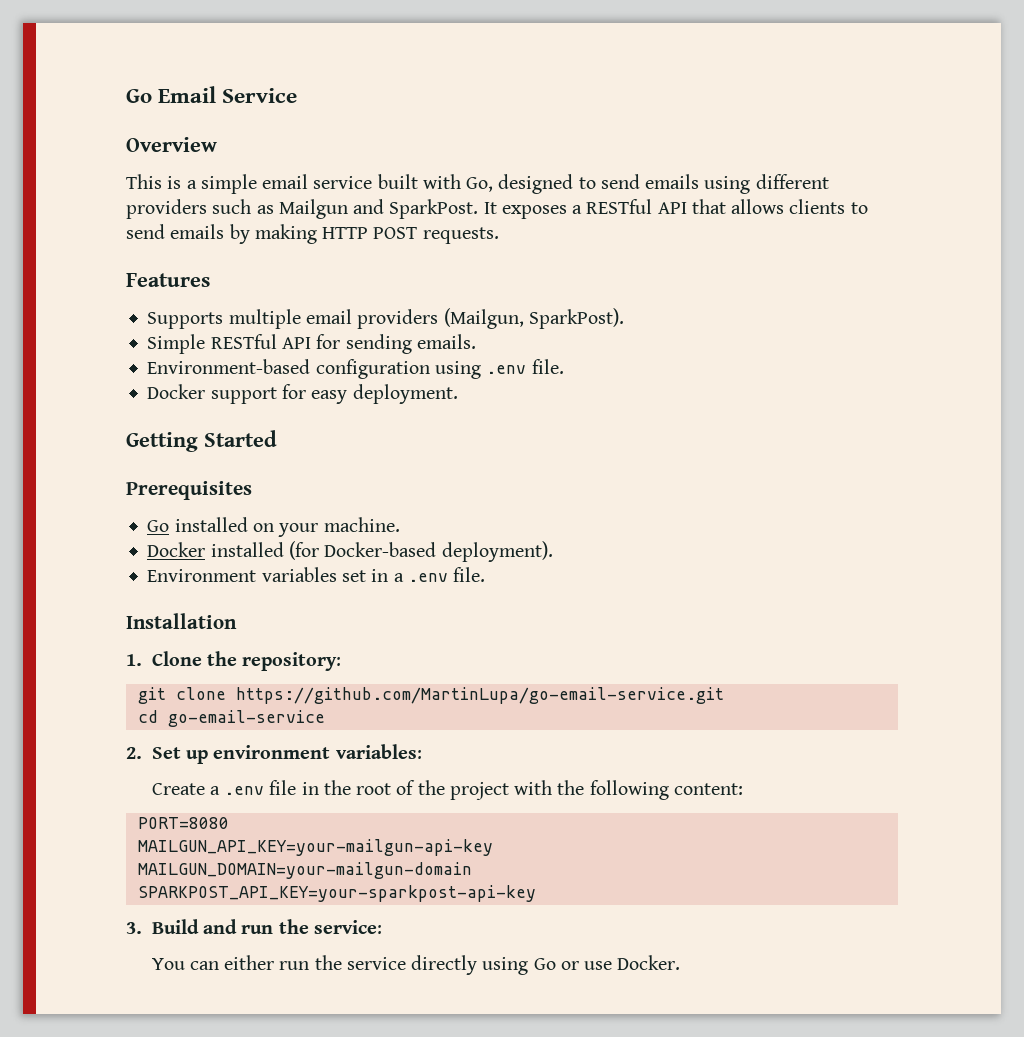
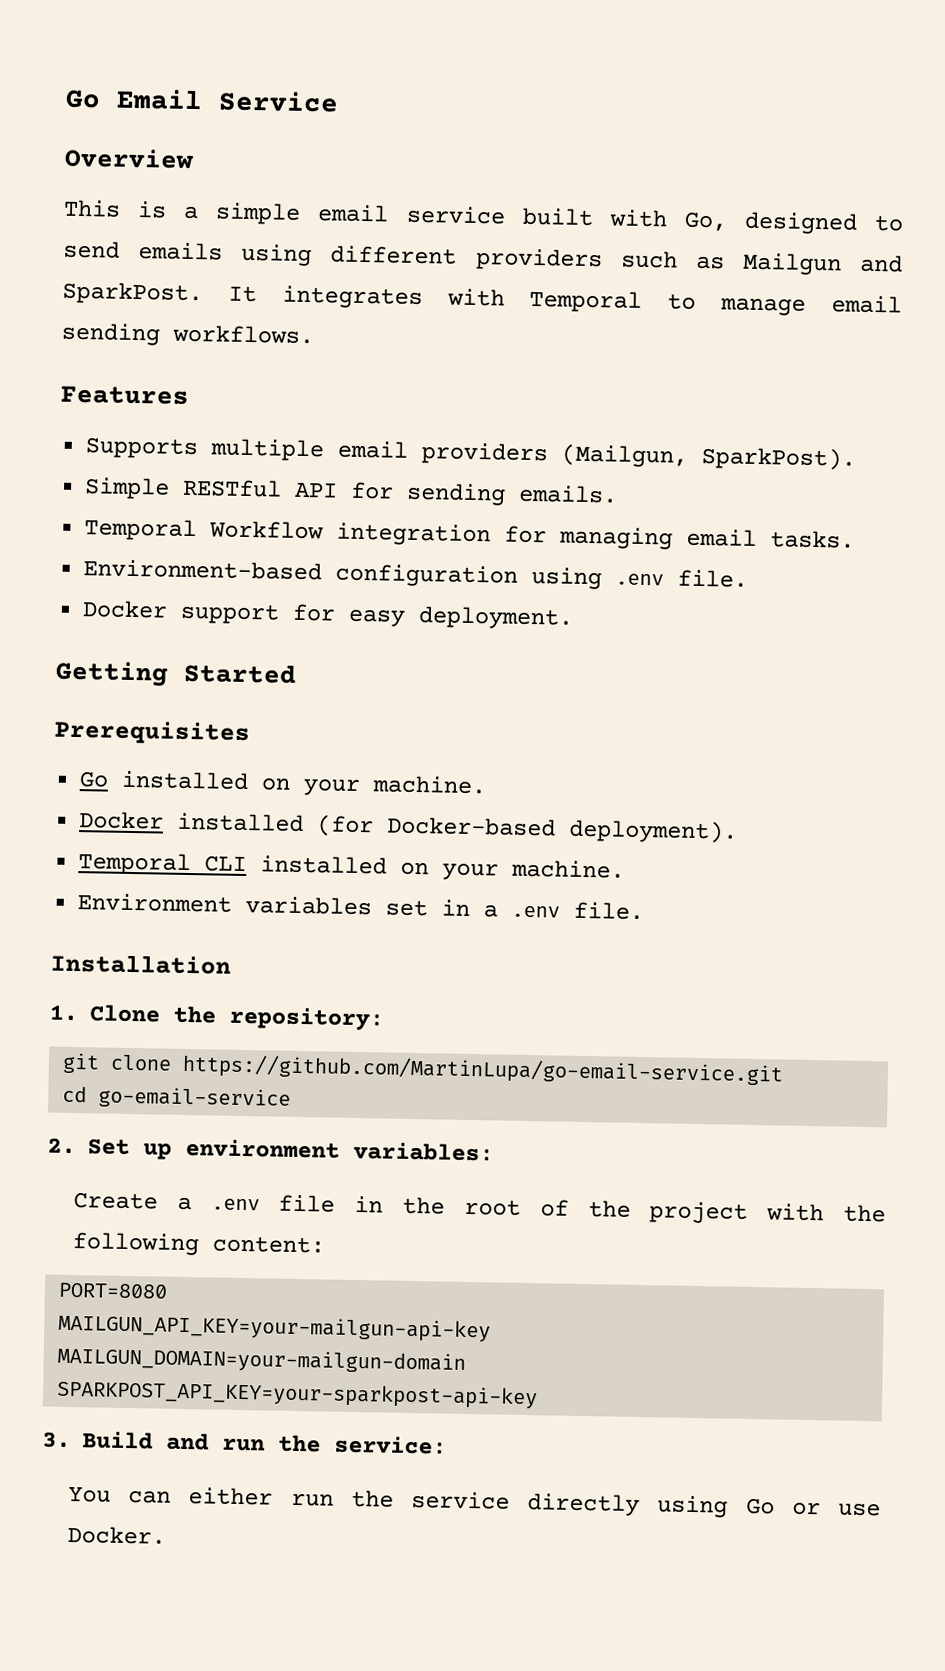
[501,199,868,219] [126,224,499,244] exposes a RESTful API that allows clients to send emails by making HTTP POST requests. -> [281,285,902,316] [61,322,314,346] integrates with Temporal to manage email sending workflows.
(476, 341) none -> [84,518,856,550] // Temporal Workflow integration for managing email tasks.
(553, 551) none -> [78,852,626,881] // Temporal CLI installed on your machine.

